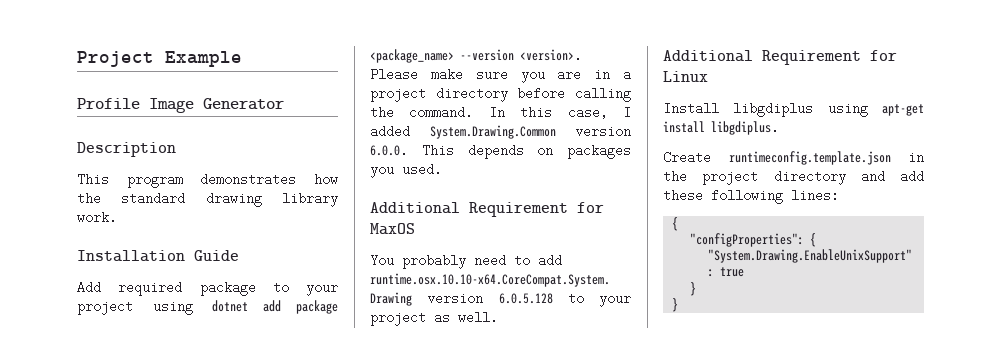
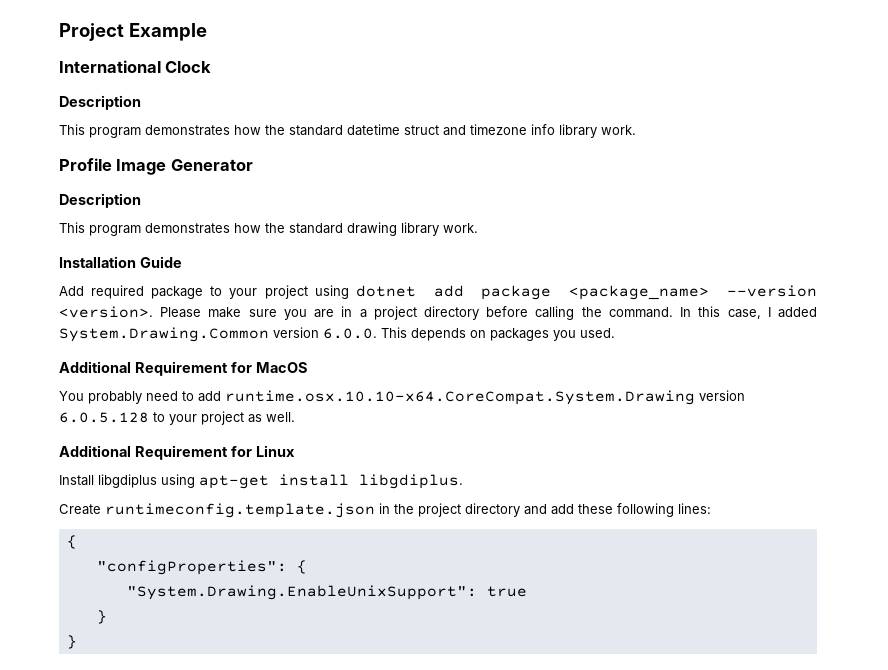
(242, 59) none -> [59,60,212,73] [59,95,141,110] [59,124,636,138] // International Clock // Description // This program demonstrates how the standard datetime struct and timezone info library work.
[370,223,415,235] MaxOS -> [255,362,308,373] MacOS

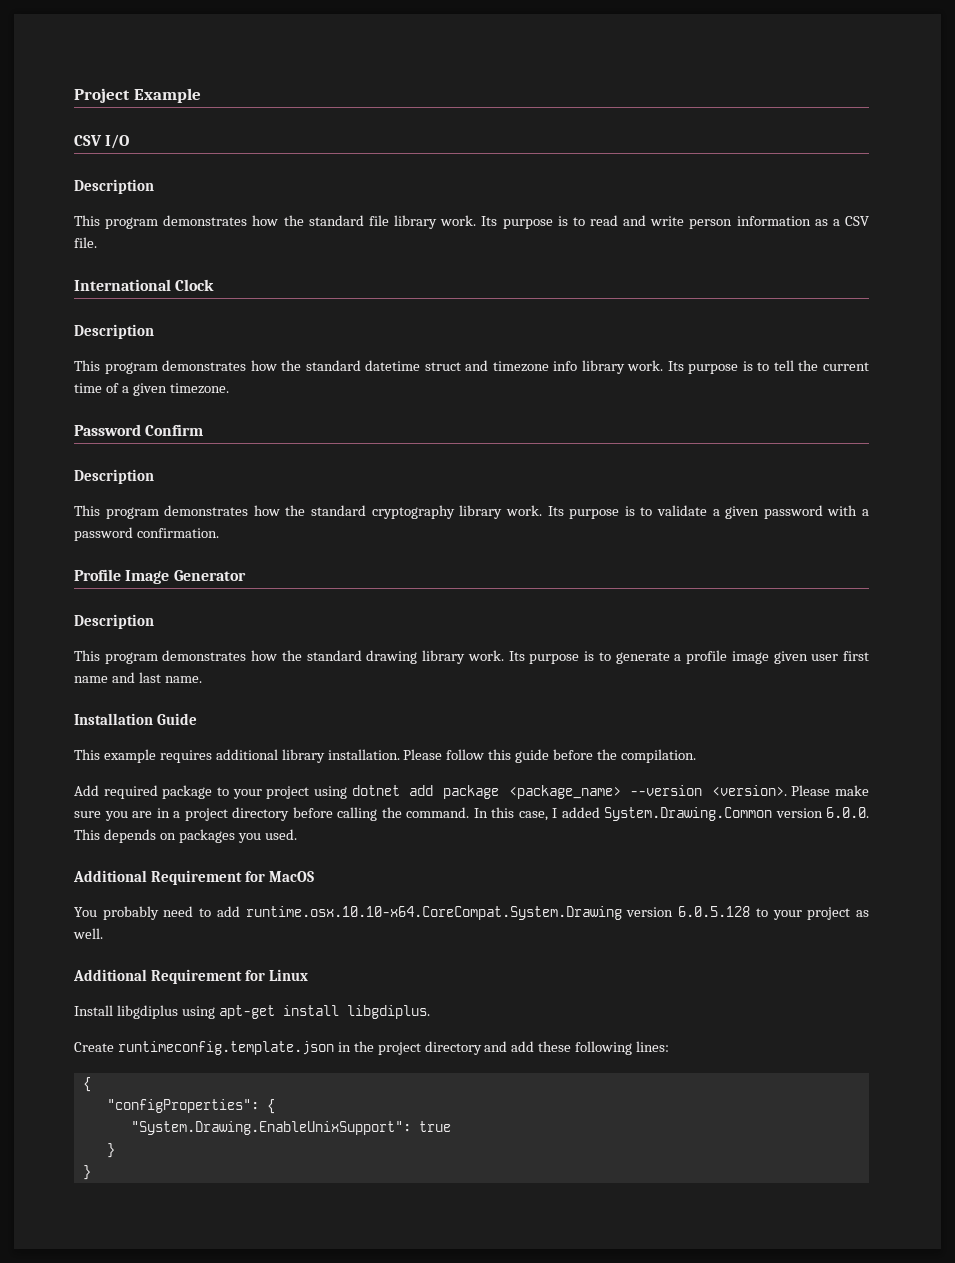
(207, 32) none -> [74,134,130,149] [74,179,154,194] [74,215,869,229] [74,237,97,248] // CSV I/O // Description // This program demonstrates how the standard file library work. Its purpose is to read and write person information as a CSV file.
(636, 130) none -> [667,360,869,374] [74,383,229,396] [74,424,204,436] [74,469,154,484] [74,505,869,519] [74,527,219,541] Its purpose is to tell the current time of a given timezone. // Password Confirm // Description // This program demonstrates how the standard cryptography library work. Its purpose is to validate a given password with a password confirmation.
[59,256,182,268] // Installation Guide -> [508,650,869,664] [74,672,202,683] [74,713,198,725] [74,749,696,763] Its purpose is to generate a profile image given user first name and last name. // Installation Guide // This example requires additional library installation. Please follow this guide before the compilation.

